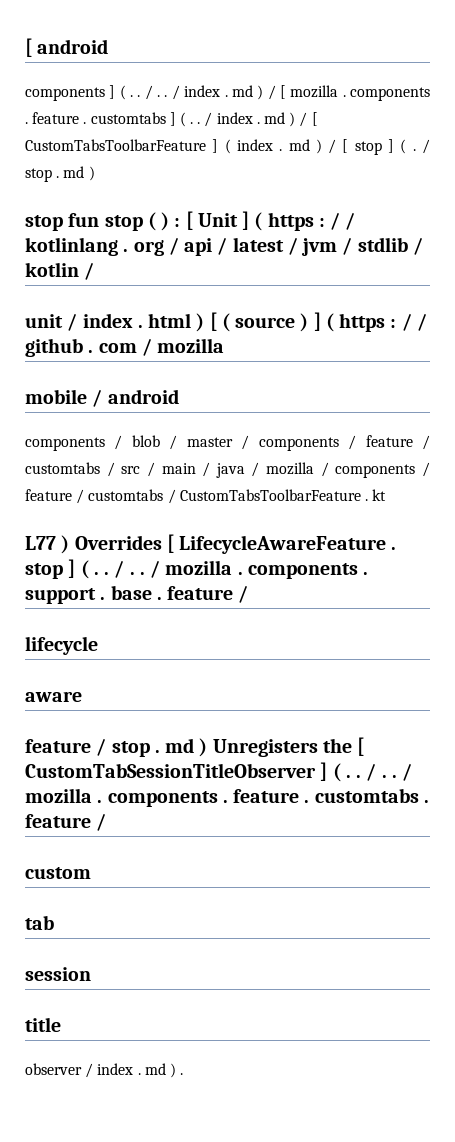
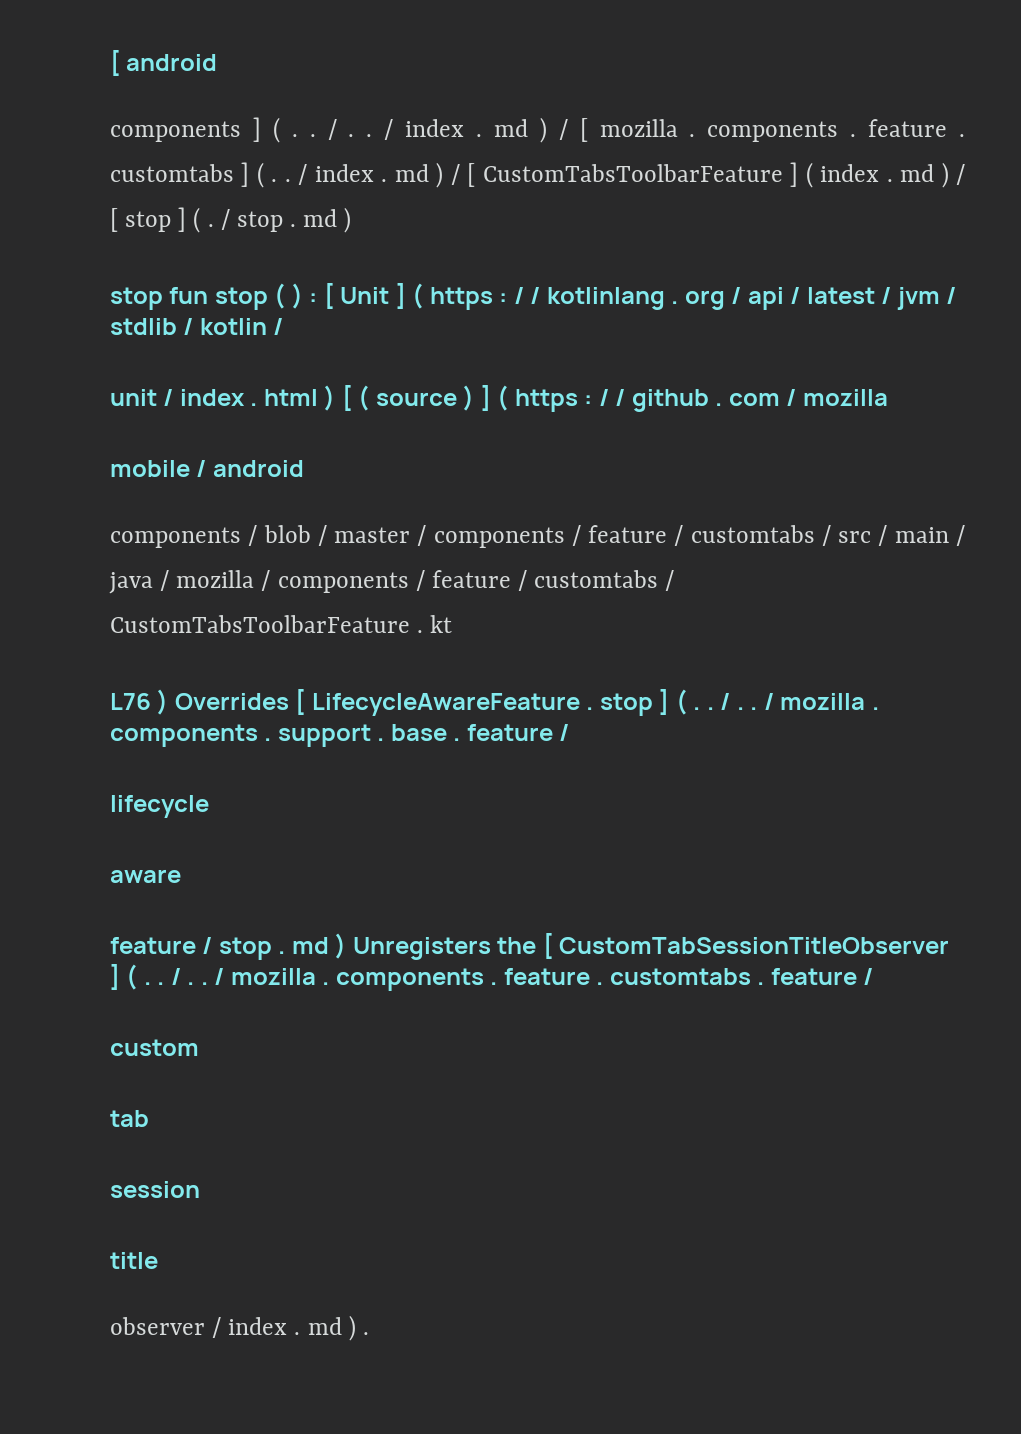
[25,536,56,550] L77 -> [110,693,151,710] L76

